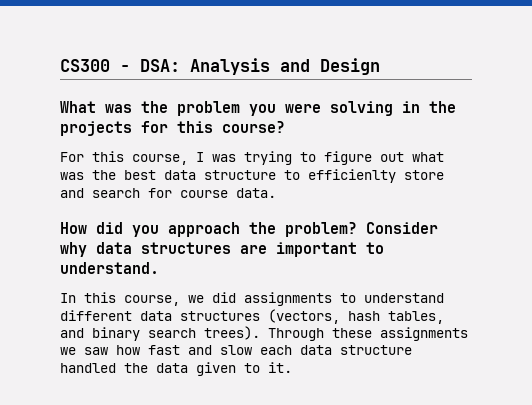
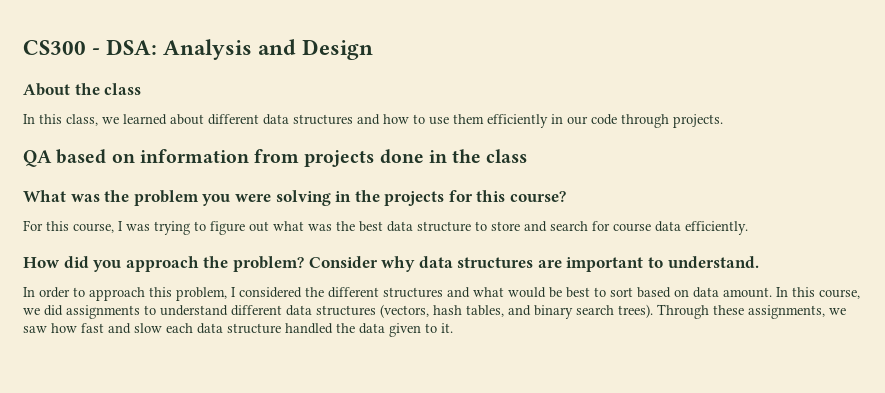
(380, 66) none -> [23,83,142,96] [23,114,723,128] [23,149,528,167] // About the class // In this class, we learned about different data structures and how to use them efficiently in our code through projects. // QA based on information from projects done in the class
[308,169,396,183] efficienlty -> (487, 226) none
[236,188,276,198] data. -> [655,221,748,235] data efficiently.
(76, 298) none -> [39,287,788,301] order to approach this problem, I considered the different structures and what would be best to sort based on data amount. In
[380,327,468,341] assignments -> [748,305,825,319] assignments,

